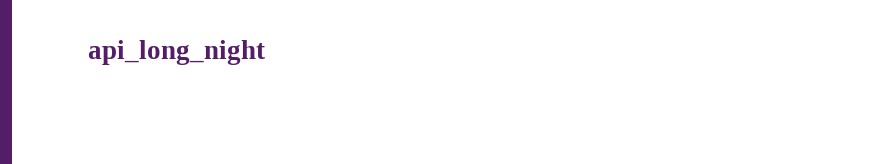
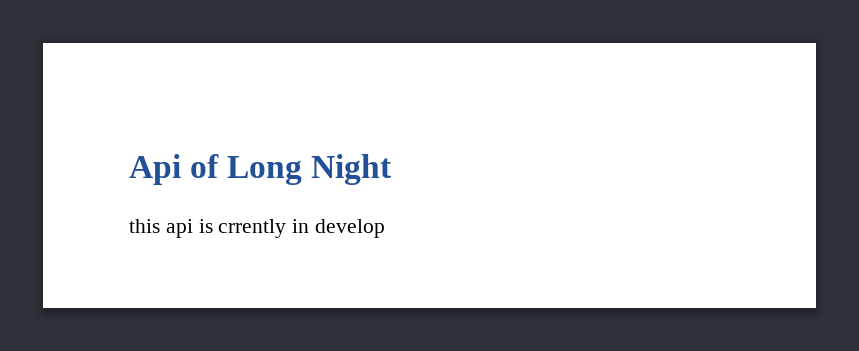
[88,40,265,65] api_long_night -> [129,154,393,185] [129,219,386,238] Api of Long Night // this api is crrently in develop

